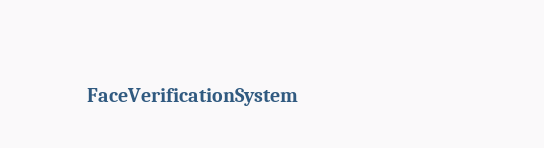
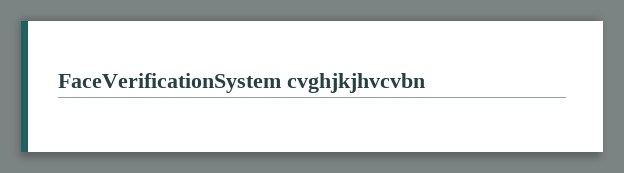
(298, 97) none -> [287,73,425,93] cvghjkjhvcvbn

